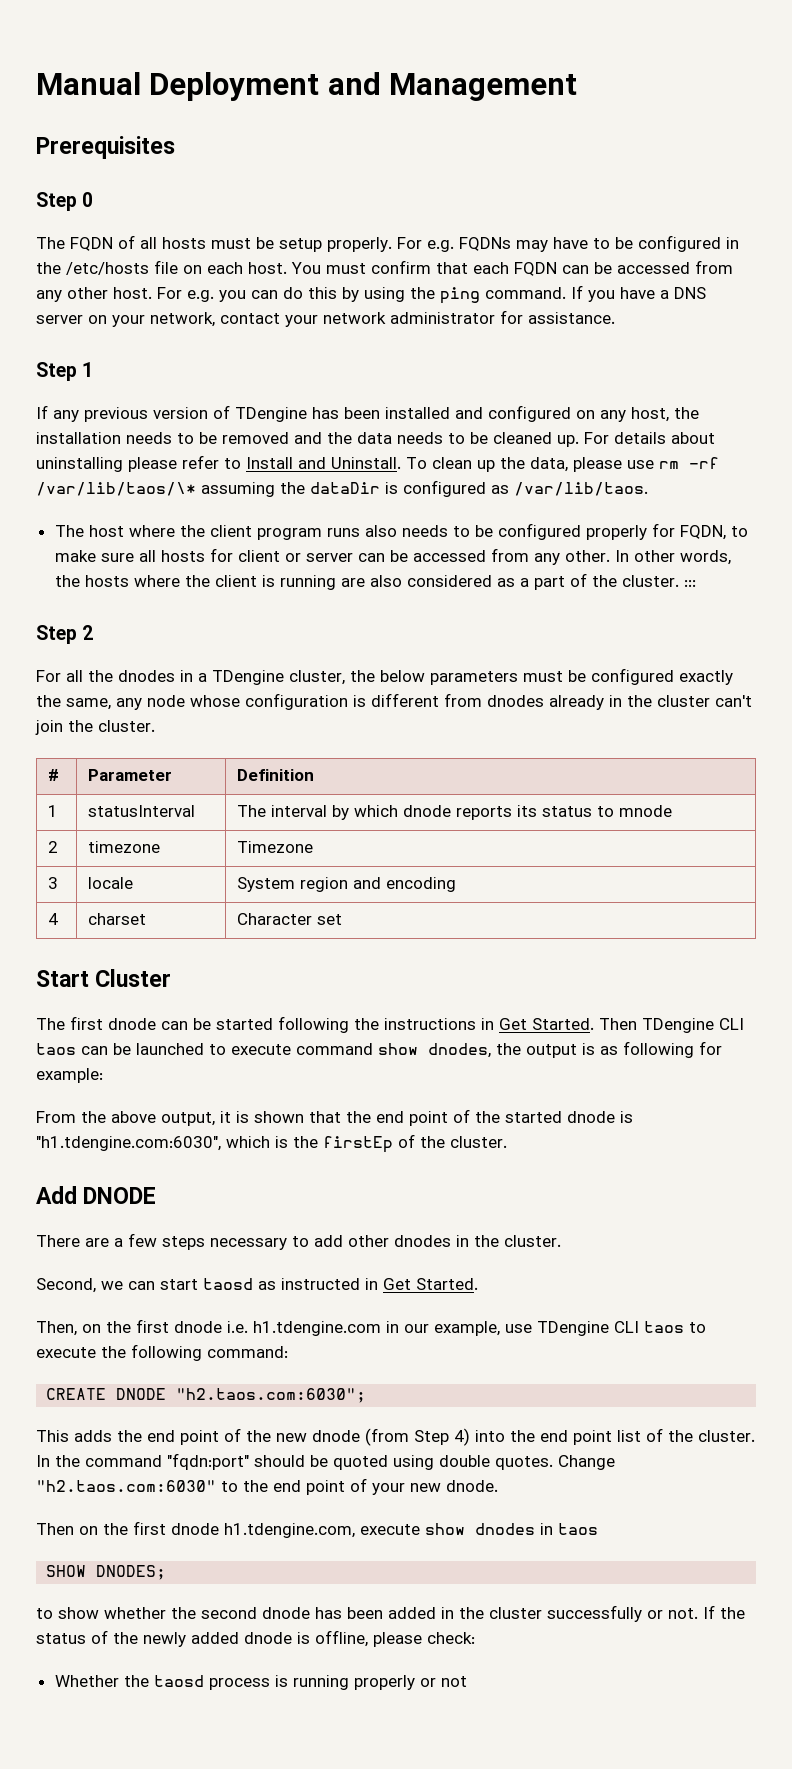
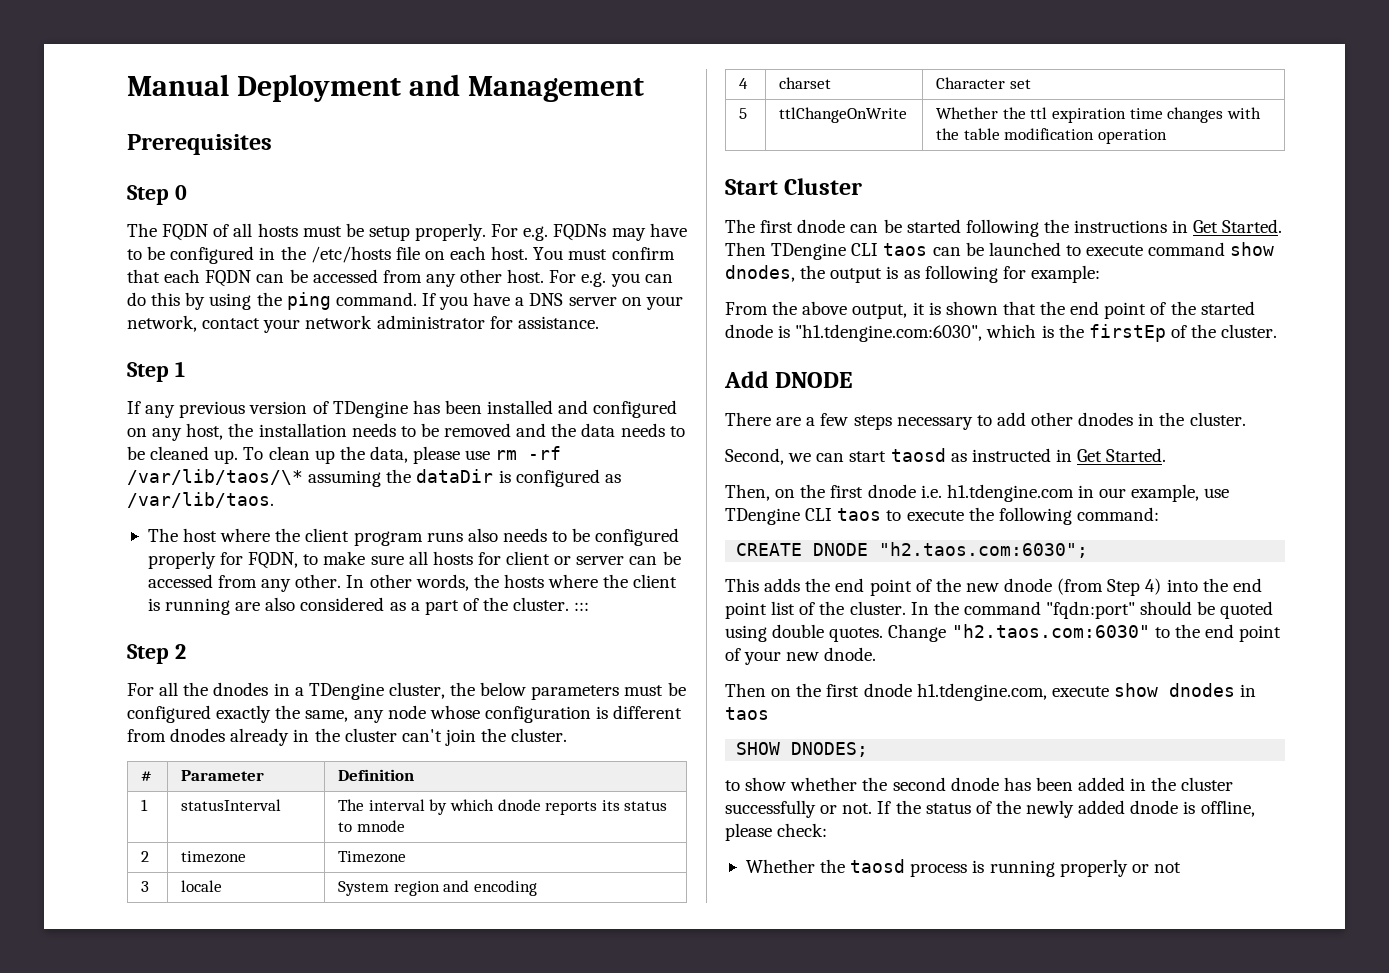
[584,432,715,444] [36,455,401,472] For details about uninstalling please refer to Install and Uninstall. -> (239, 457) none
(343, 919) none -> [739,108,748,119] [779,107,908,123] [936,107,1261,123] [936,128,1167,144] // 5 | ttlChangeOnWrite | Whether the ttl expiration time changes with the table modification operation

